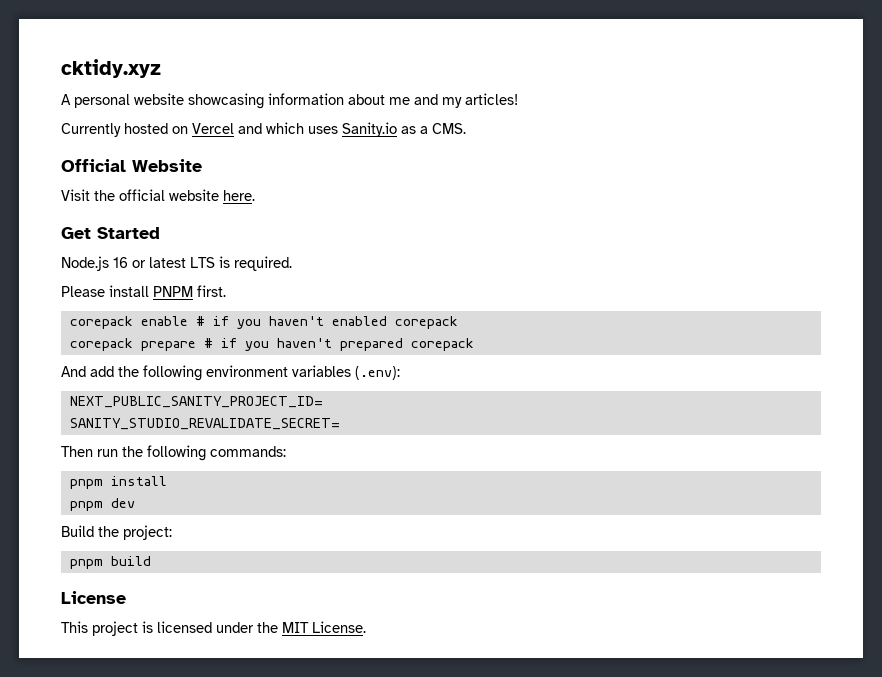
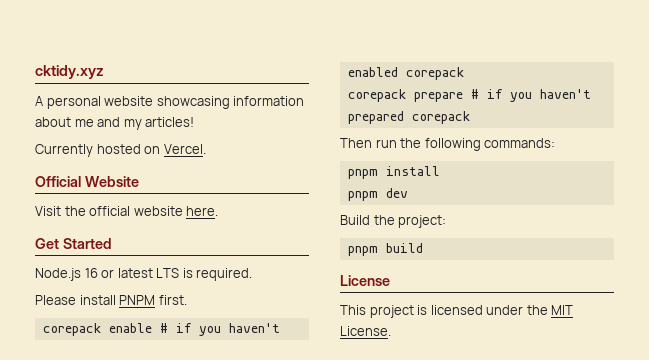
[192,122,466,137] Vercel and which uses Sanity.io as a CMS. -> [163,144,206,154] Vercel.
[61,365,400,381] [69,396,323,408] [69,418,340,430] // And add the following environment variables (.env): // NEXT_PUBLIC_SANITY_PROJECT_ID= // SANITY_STUDIO_REVALIDATE_SECRET= -> (470, 117) none

